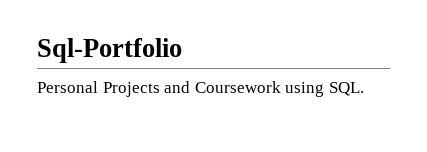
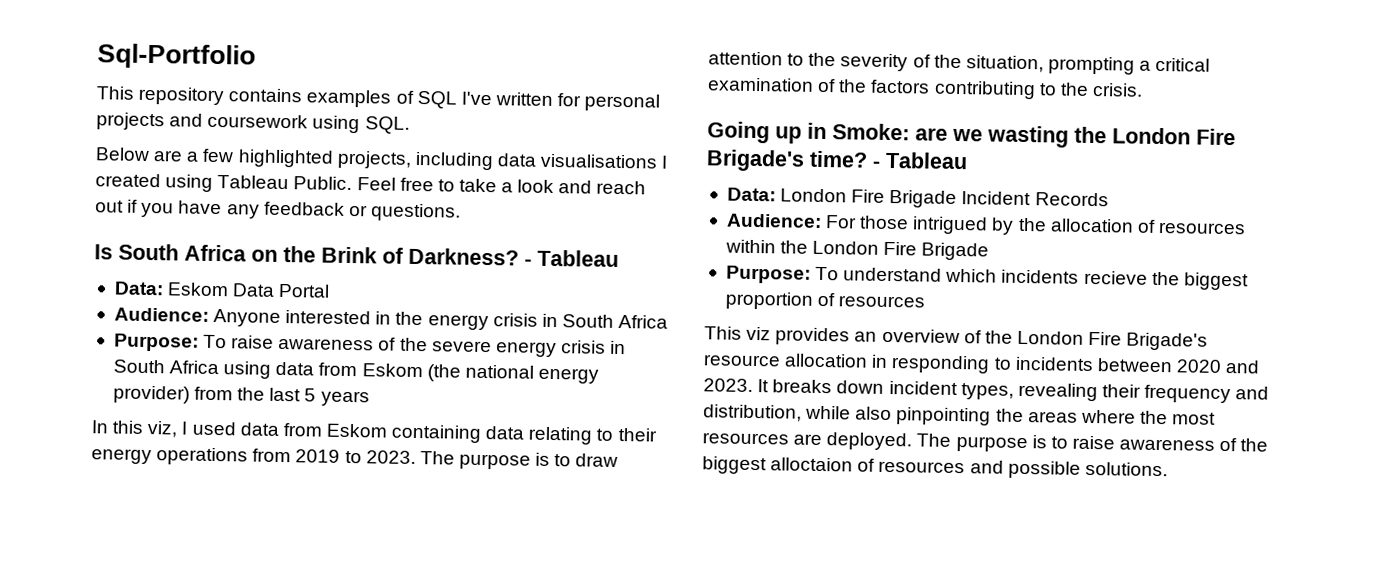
[37,81,364,97] Personal Projects and Coursework using SQL. -> [96,86,661,112] [96,112,410,134] [95,147,669,171] [95,173,647,195] [95,199,461,222] [94,243,619,267] [113,281,331,298] [113,307,669,331] [113,333,627,358] [112,359,599,384] [112,385,370,407] [91,420,657,445] [91,447,619,470] [708,51,1211,75] [707,77,1143,100] [707,121,1236,148] [706,149,968,172] [726,187,1109,209] [725,213,1246,235] [724,239,990,261] [725,265,1249,291] [724,291,926,310] [704,326,1209,351] [703,353,1261,374] [703,378,1270,404] [703,404,1217,426] [702,432,1269,453] [702,456,1168,479] This repository contains examples of SQL I've written for personal projects and coursework using SQL. // Below are a few highlighted projects, including data visualisations I created using Tableau Public. Feel free to take a look and reach out if you have any feedback or questions. // Is South Africa on the Brink of Darkness? - Tableau // Data: Eskom Data Portal // Audience: Anyone interested in the energy crisis in South Africa // Purpose: To raise awareness of the severe energy crisis in South Africa using data from Eskom (the national energy provider) from the last 5 years // In this viz, I used data from Eskom containing data relating to their energy operations from 2019 to 2023. The purpose is to draw attention to the severity of the situation, prompting a critical examination of the factors contributing to the crisis. // Going up in Smoke: are we wasting the London Fire Brigade's time? - Tableau // Data: London Fire Brigade Incident Records // Audience: For those intrigued by the allocation of resources within the London Fire Brigade // Purpose: To understand which incidents recieve the biggest proportion of resources // This viz provides an overview of the London Fire Brigade's resource allocation in responding to incidents between 2020 and 2023. It breaks down incident types, revealing their frequency and distribution, while also pinpointing the areas where the most resources are deployed. The purpose is to raise awareness of the biggest alloctaion of resources and possible solutions.

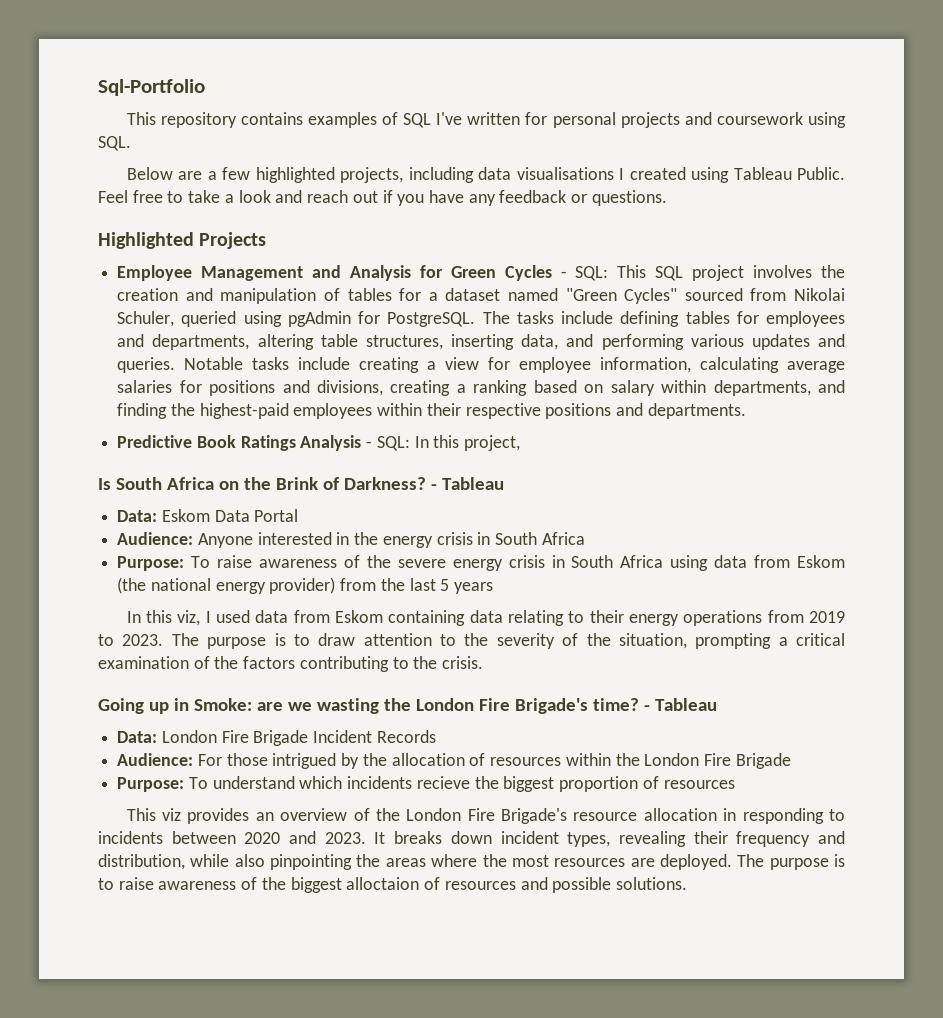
(461, 212) none -> [98,232,267,249] [117,265,845,281] [117,288,845,304] [117,311,845,327] [117,334,845,350] [117,357,846,373] [117,380,846,396] [117,403,746,419] [117,435,521,451] // Highlighted Projects // Employee Management and Analysis for Green Cycles - SQL: This SQL project involves the creation and manipulation of tables for a dataset named "Green Cycles" sourced from Nikolai Schuler, queried using pgAdmin for PostgreSQL. The tasks include defining tables for employees and departments, altering table structures, inserting data, and performing various updates and queries. Notable tasks include creating a view for employee information, calculating average salaries for positions and divisions, creating a ranking based on salary within departments, and finding the highest-paid employees within their respective positions and departments. // Predictive Book Ratings Analysis - SQL: In this project,

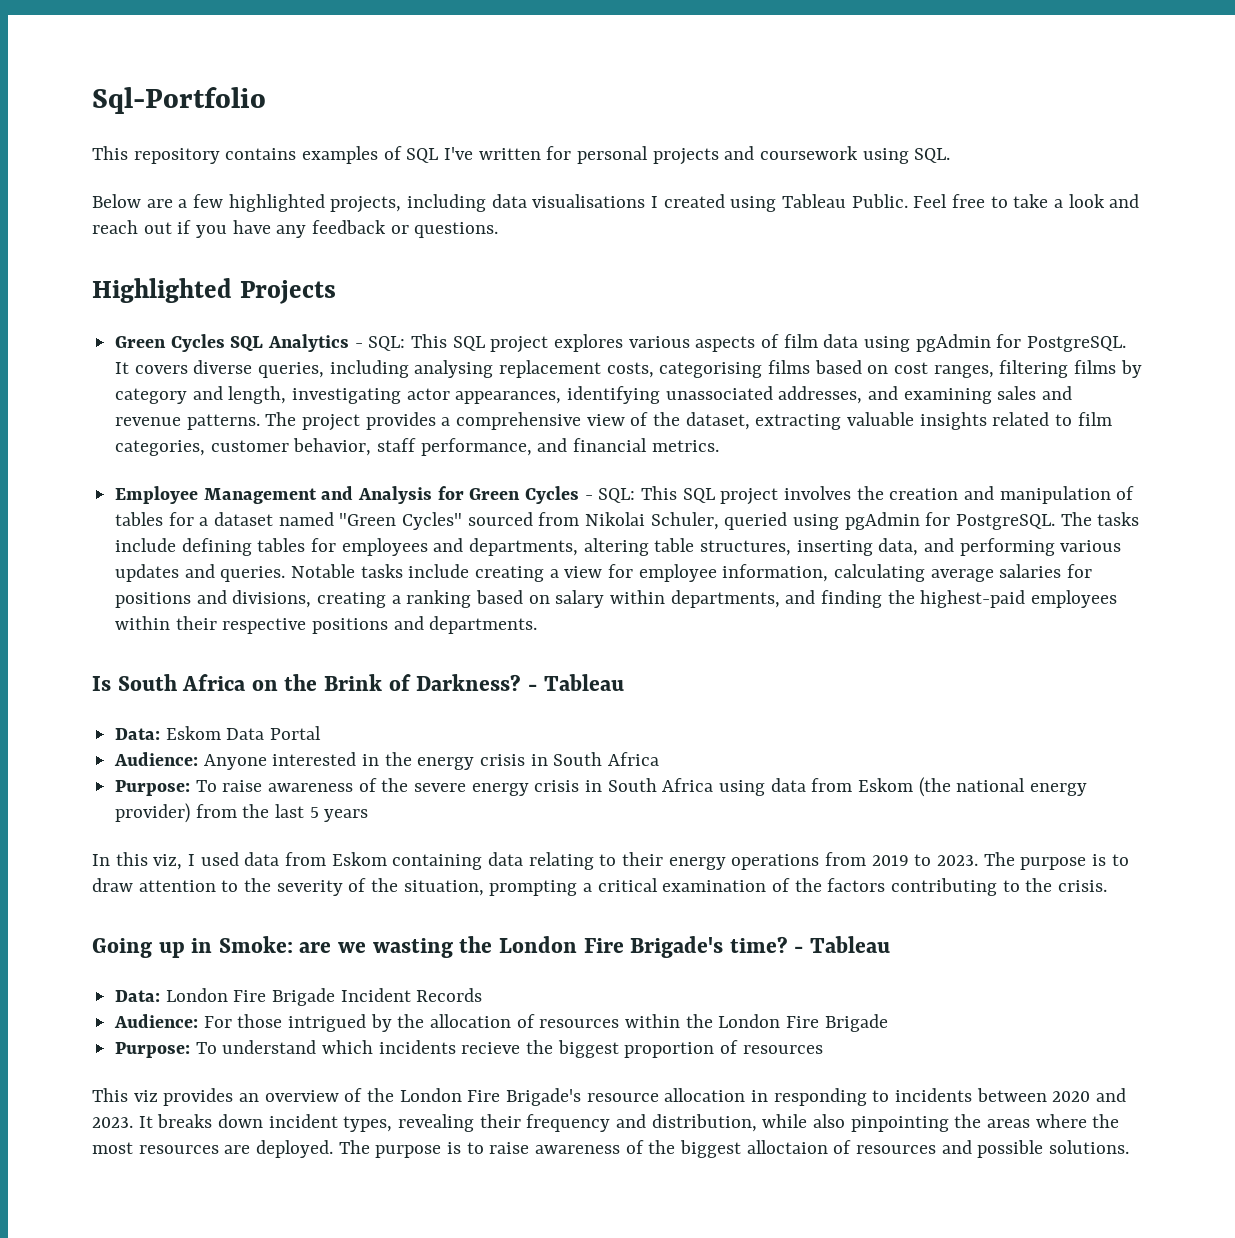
(267, 240) none -> [115,334,1127,353] [115,360,1142,378] [115,386,1073,404] [115,412,1112,431] [115,438,719,456] // Green Cycles SQL Analytics - SQL: This SQL project explores various aspects of film data using pgAdmin for PostgreSQL. It covers diverse queries, including analysing replacement costs, categorising films based on cost ranges, filtering films by category and length, investigating actor appearances, identifying unassociated addresses, and examining sales and revenue patterns. The project provides a comprehensive view of the dataset, extracting valuable insights related to film categories, customer behavior, staff performance, and financial metrics.
[117,435,521,451] // Predictive Book Ratings Analysis - SQL: In this project, -> (538, 625) none

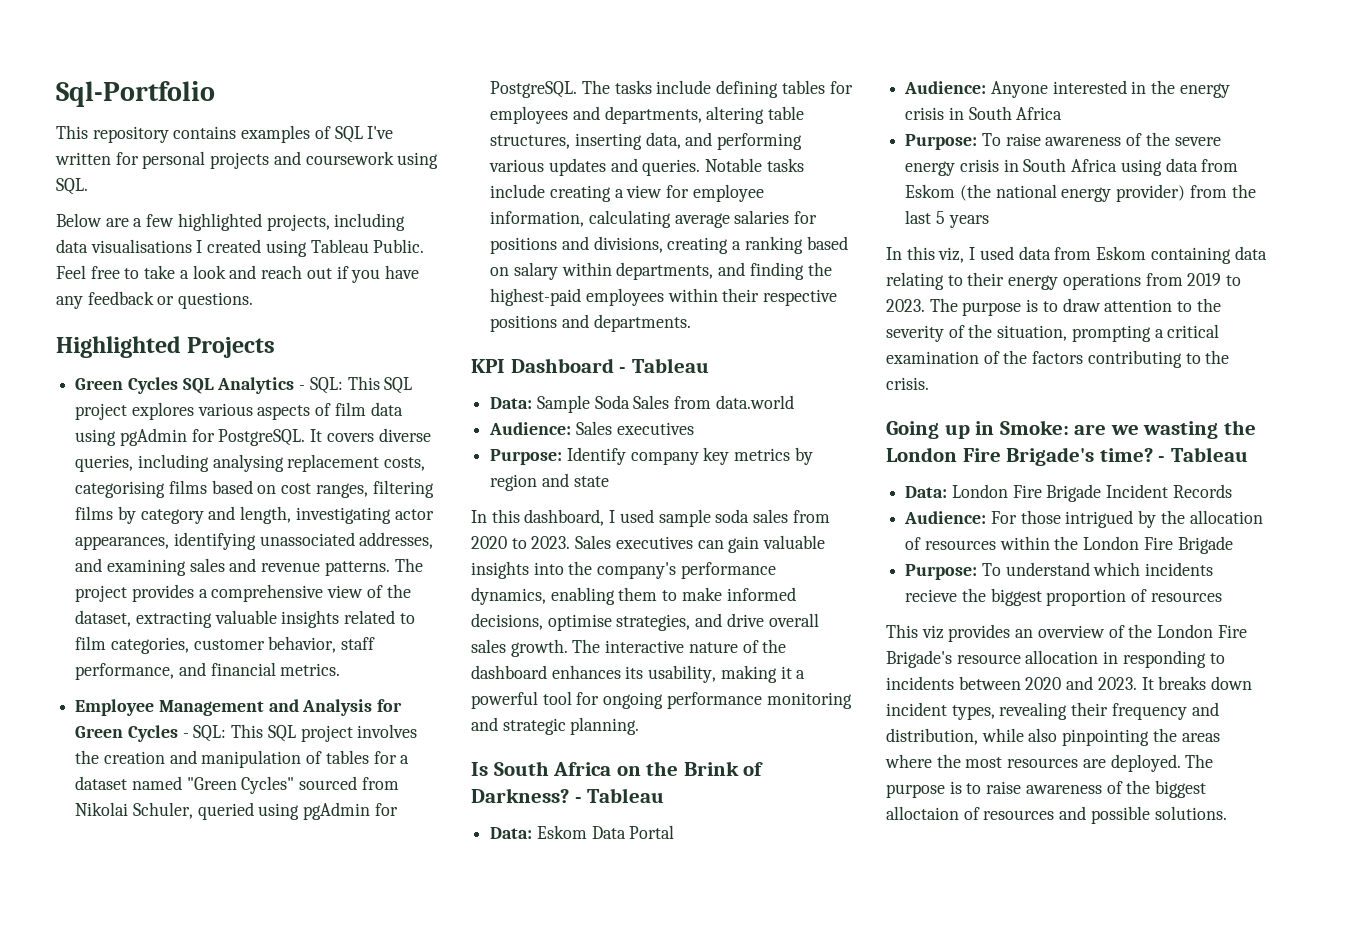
(538, 625) none -> [471,358,709,373] [490,395,794,413] [489,421,694,435] [490,447,813,465] [490,473,609,491] [471,509,830,527] [471,535,826,553] [471,561,776,579] [471,587,796,605] [471,613,819,631] [471,639,787,657] [471,665,806,683] [471,691,852,709] [471,717,640,735] // KPI Dashboard - Tableau // Data: Sample Soda Sales from data.world // Audience: Sales executives // Purpose: Identify company key metrics by region and state // In this dashboard, I used sample soda sales from 2020 to 2023. Sales executives can gain valuable insights into the company's performance dynamics, enabling them to make informed decisions, optimise strategies, and drive overall sales growth. The interactive nature of the dashboard enhances its usability, making it a powerful tool for ongoing performance monitoring and strategic planning.

